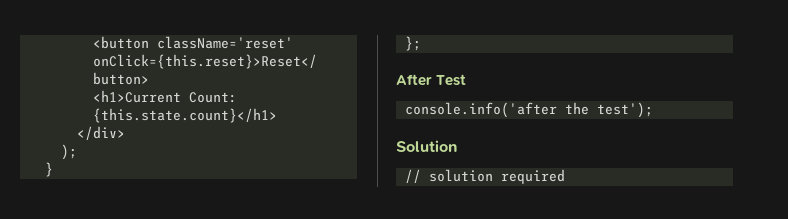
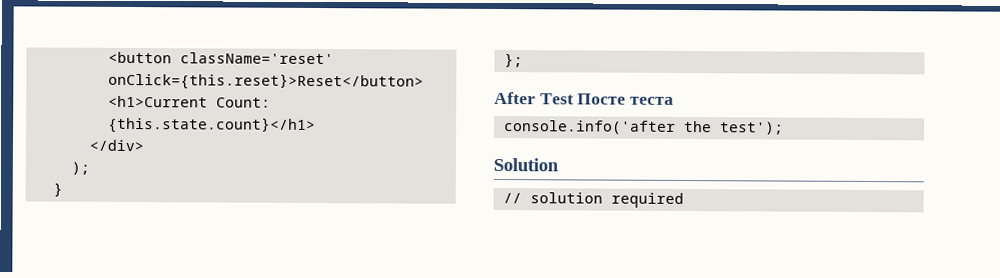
(467, 80) none -> [577,93,675,105] Посте теста

